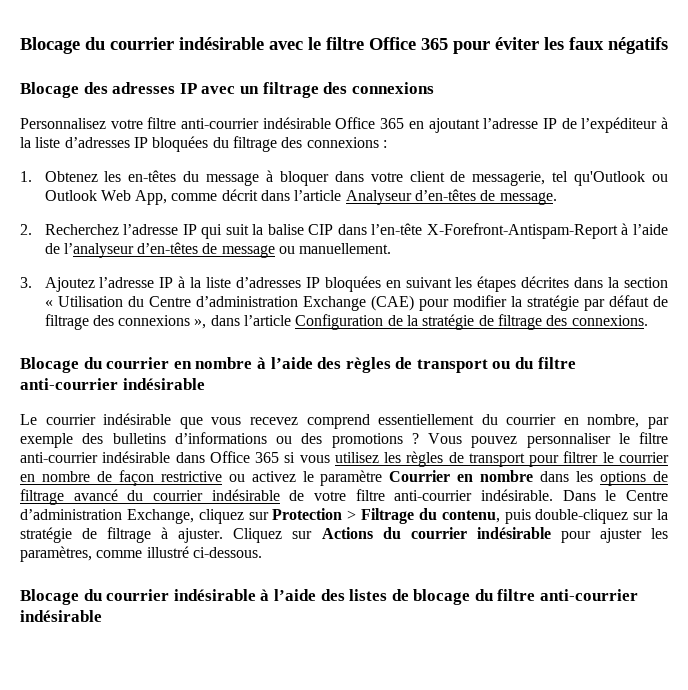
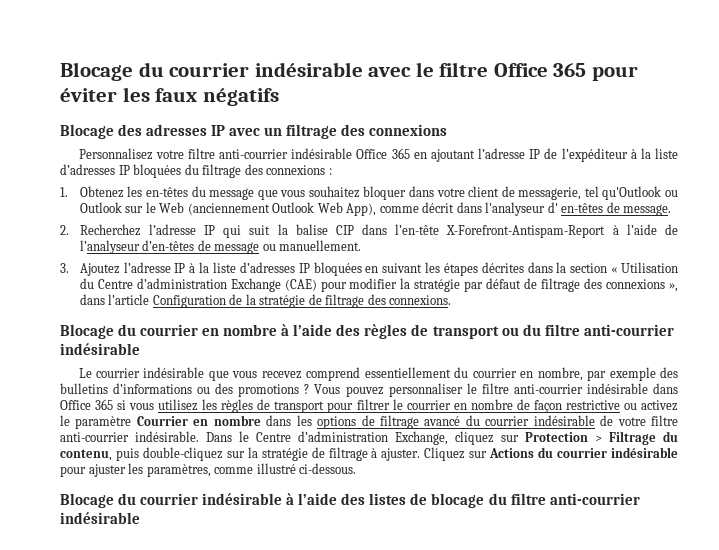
[265,170,273,182] à -> [257,186,360,200] que vous souhaitez
[100,189,477,205] Web App, comme décrit dans l’article Analyseur d’en-têtes -> [125,202,604,216] sur le Web (anciennement Outlook Web App), comme décrit dans l'analyseur d' en-têtes

